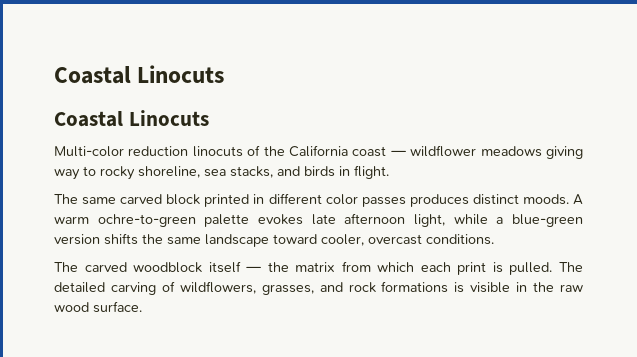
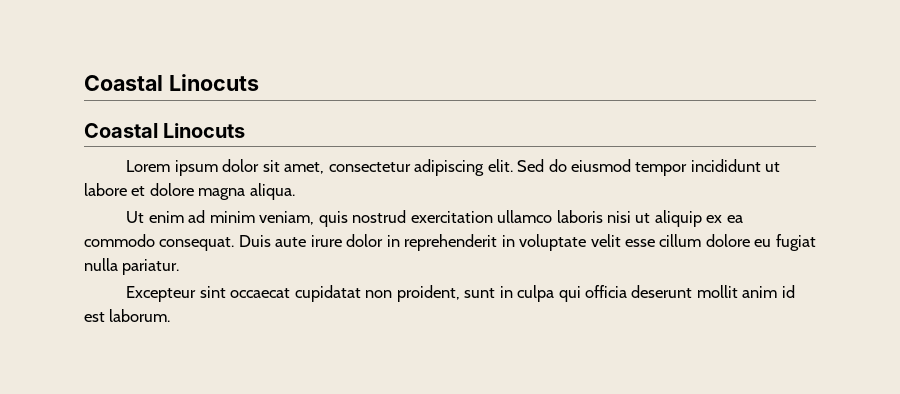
[54,145,583,159] [54,165,389,180] [54,193,583,207] [54,213,584,227] [54,233,494,247] [54,261,584,275] [54,281,584,295] [54,301,142,313] Multi-color reduction linocuts of the California coast — wildflower meadows giving way to rocky shoreline, sea stacks, and birds in flight. // The same carved block printed in different color passes produces distinct moods. A warm ochre-to-green palette evokes late afternoon light, while a blue-green version shifts the same landscape toward cooler, overcast conditions. // The carved woodblock itself — the matrix from which each print is pulled. The detailed carving of wildflowers, grasses, and rock formations is visible in the raw wood surface. -> [126,159,781,176] [84,183,295,200] [126,210,743,227] [84,234,816,251] [84,258,180,275] [126,285,795,302] [84,309,171,322] Lorem ipsum dolor sit amet, consectetur adipiscing elit. Sed do eiusmod tempor incididunt ut labore et dolore magna aliqua. // Ut enim ad minim veniam, quis nostrud exercitation ullamco laboris nisi ut aliquip ex ea commodo consequat. Duis aute irure dolor in reprehenderit in voluptate velit esse cillum dolore eu fugiat nulla pariatur. // Excepteur sint occaecat cupidatat non proident, sunt in culpa qui officia deserunt mollit anim id est laborum.

